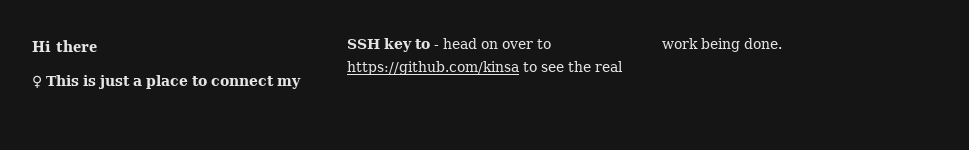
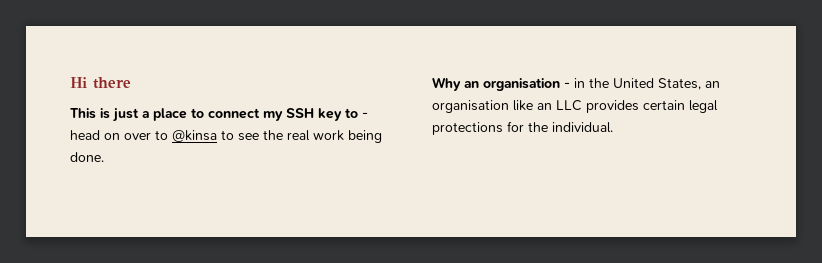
[32,75,42,88] ♀ -> (131, 83) none
[347,61,519,75] https://github.com/kinsa -> [172,130,217,142] @kinsa
(782, 43) none -> [432,77,720,91] [432,100,718,113] [432,121,613,135] // Why an organisation - in the United States, an organisation like an LLC provides certain legal protections for the individual.

